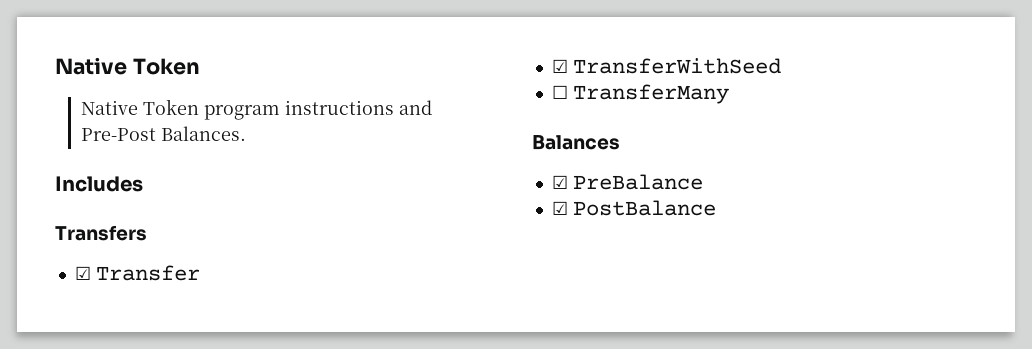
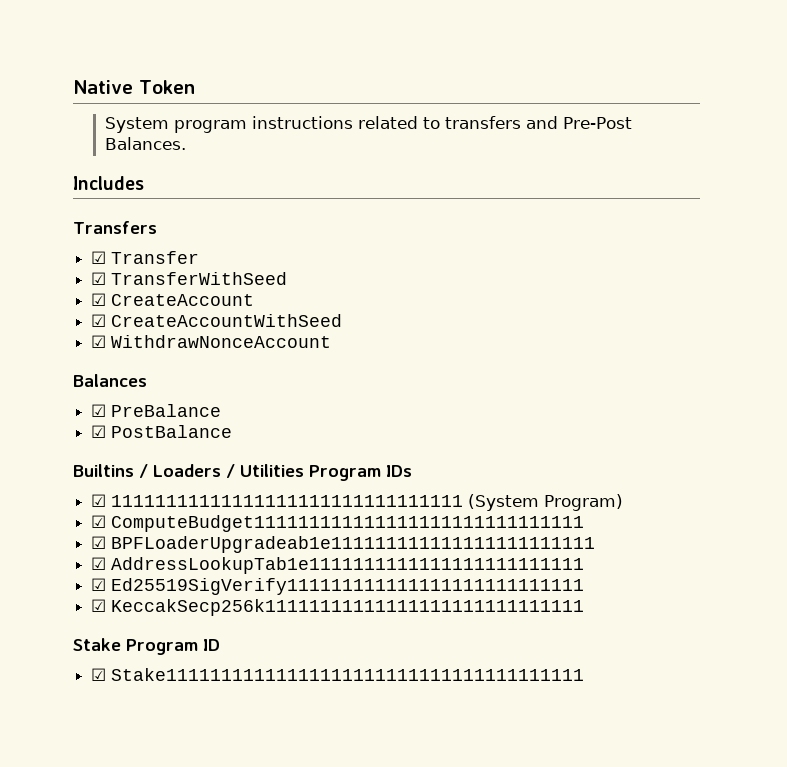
[80,99,394,120] Native Token program instructions -> [104,116,521,133] System program instructions related to transfers
[551,84,729,104] ☐ TransferMany -> [91,293,255,306] [91,314,343,327] [91,335,332,348] ☑ CreateAccount // ☑ CreateAccountWithSeed // ☑ WithdrawNonceAccount
(716, 208) none -> [73,464,412,481] [91,494,624,511] [91,515,585,532] [91,536,596,553] [91,557,585,574] [91,578,585,595] [91,599,585,616] [73,638,220,655] [91,668,585,681] // Builtins / Loaders / Utilities Program IDs // ☑ 11111111111111111111111111111111 (System Program) // ☑ ComputeBudget111111111111111111111111111111 // ☑ BPFLoaderUpgradeab1e111111111111111111111111 // ☑ AddressLookupTab1e1111111111111111111111111 // ☑ Ed25519SigVerify111111111111111111111111111 // ☑ KeccakSecp256k11111111111111111111111111111 // Stake Program ID // ☑ Stake11111111111111111111111111111111111111

